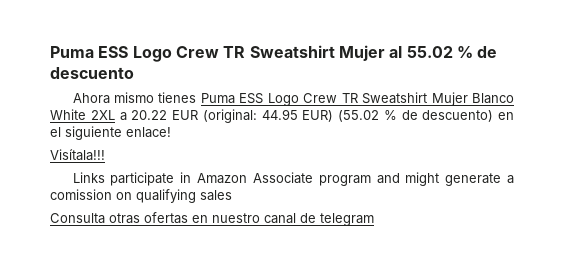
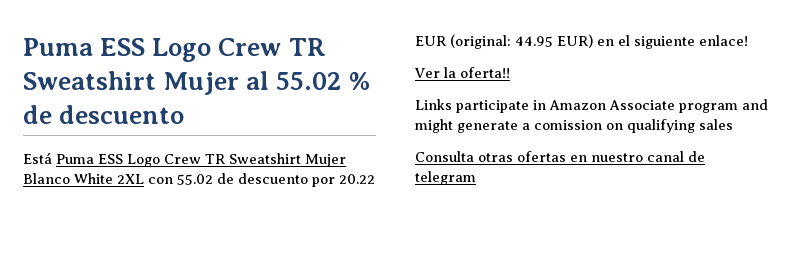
[72,92,197,104] Ahora mismo tienes -> [23,152,52,164] Está
[119,112,127,121] a -> [148,173,335,187] con 55.02 de descuento por
[338,110,494,122] (55.02 % de descuento) -> (593, 41) none
[50,149,105,161] Visítala!!! -> [414,67,510,78] Ver la oferta!!

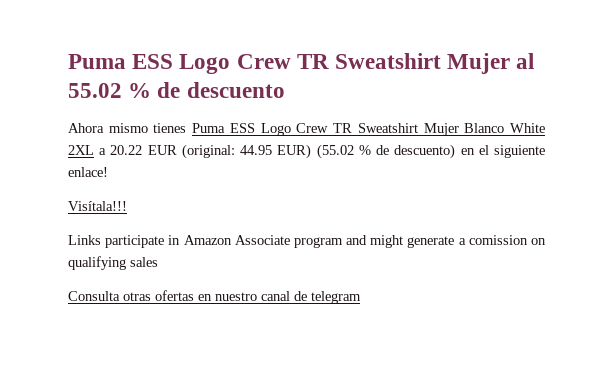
[23,152,52,164] Está -> [68,123,187,133] Ahora mismo tienes
[148,173,335,187] con 55.02 de descuento por -> [99,148,107,155] a
(593, 41) none -> [316,144,456,159] (55.02 % de descuento)
[414,67,510,78] Ver la oferta!! -> [68,201,127,211] Visítala!!!

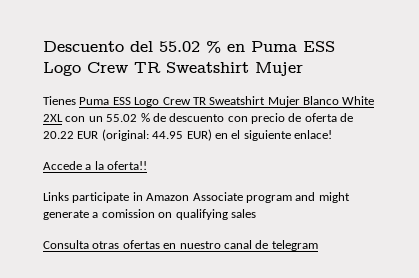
[68,53,535,74] [68,82,285,98] [68,123,187,133] Puma ESS Logo Crew TR Sweatshirt Mujer al 55.02 % de descuento // Ahora mismo tienes -> [43,41,335,53] [43,62,303,76] [43,96,76,105] Descuento del 55.02 % en Puma ESS Logo Crew TR Sweatshirt Mujer // Tienes
[99,148,107,155] a -> [65,113,354,124] con un 55.02 % de descuento con precio de oferta de
[316,144,456,159] (55.02 % de descuento) -> (212, 135) none
[68,201,127,211] Visítala!!! -> [43,161,148,170] Accede a la oferta!!

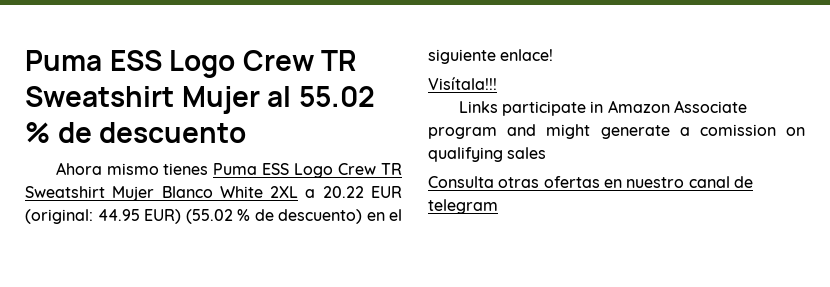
[43,41,335,53] [43,62,303,76] [43,96,76,105] Descuento del 55.02 % en Puma ESS Logo Crew TR Sweatshirt Mujer // Tienes -> [25,50,357,78] [25,86,375,114] [25,122,247,143] [55,162,209,175] Puma ESS Logo Crew TR Sweatshirt Mujer al 55.02 % de descuento // Ahora mismo tienes
[65,113,354,124] con un 55.02 % de descuento con precio de oferta de -> [305,189,316,198] a
(212, 135) none -> [185,209,362,224] (55.02 % de descuento)
[43,161,148,170] Accede a la oferta!! -> [428,77,497,90] Visítala!!!

